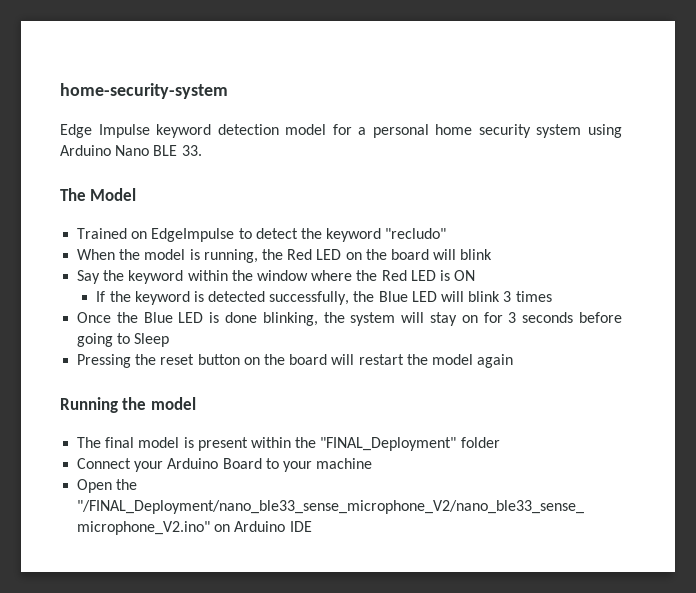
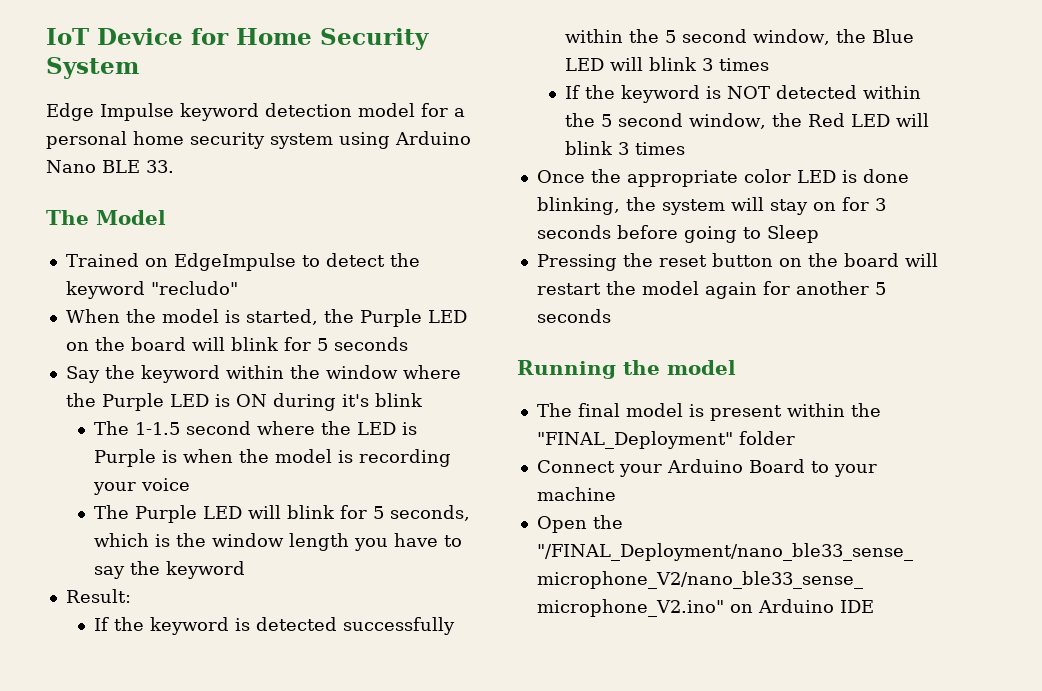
[60,83,228,99] home-security-system -> [46,28,429,50] [46,57,139,79] IoT Device for Home Security System
[203,249,313,263] running, the Red -> [245,309,422,327] started, the Purple
(493, 254) none -> [283,337,408,351] for 5 seconds
[381,270,407,281] Red -> [101,393,164,411] Purple
(476, 275) none -> [272,393,423,411] [93,421,417,435] [93,449,451,467] [92,478,190,495] [93,505,470,523] [93,533,462,551] [93,561,245,579] [65,589,131,603] during it's blink // The 1-1.5 second where the LED is Purple is when the model is recording your voice // The Purple LED will blink for 5 seconds, which is the window length you have to say the keyword // Result:
[269,291,350,305] successfully, -> [342,617,455,635] [564,29,830,45] successfully within the 5 second window,
(552, 296) none -> [564,85,921,103] [564,113,929,129] [564,141,685,155] // If the keyword is NOT detected within the 5 second window, the Red LED will blink 3 times
[143,312,173,323] Blue -> [626,169,791,187] appropriate color
(514, 361) none -> [762,281,886,295] [536,309,611,323] for another 5 seconds

